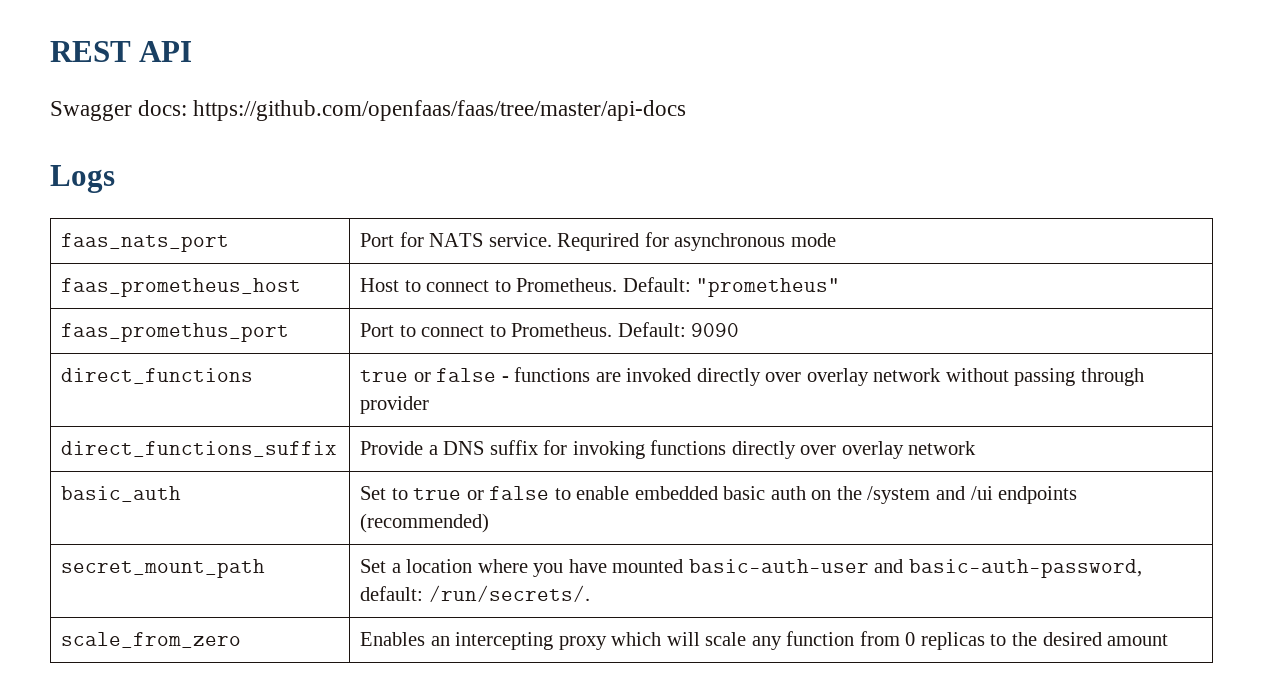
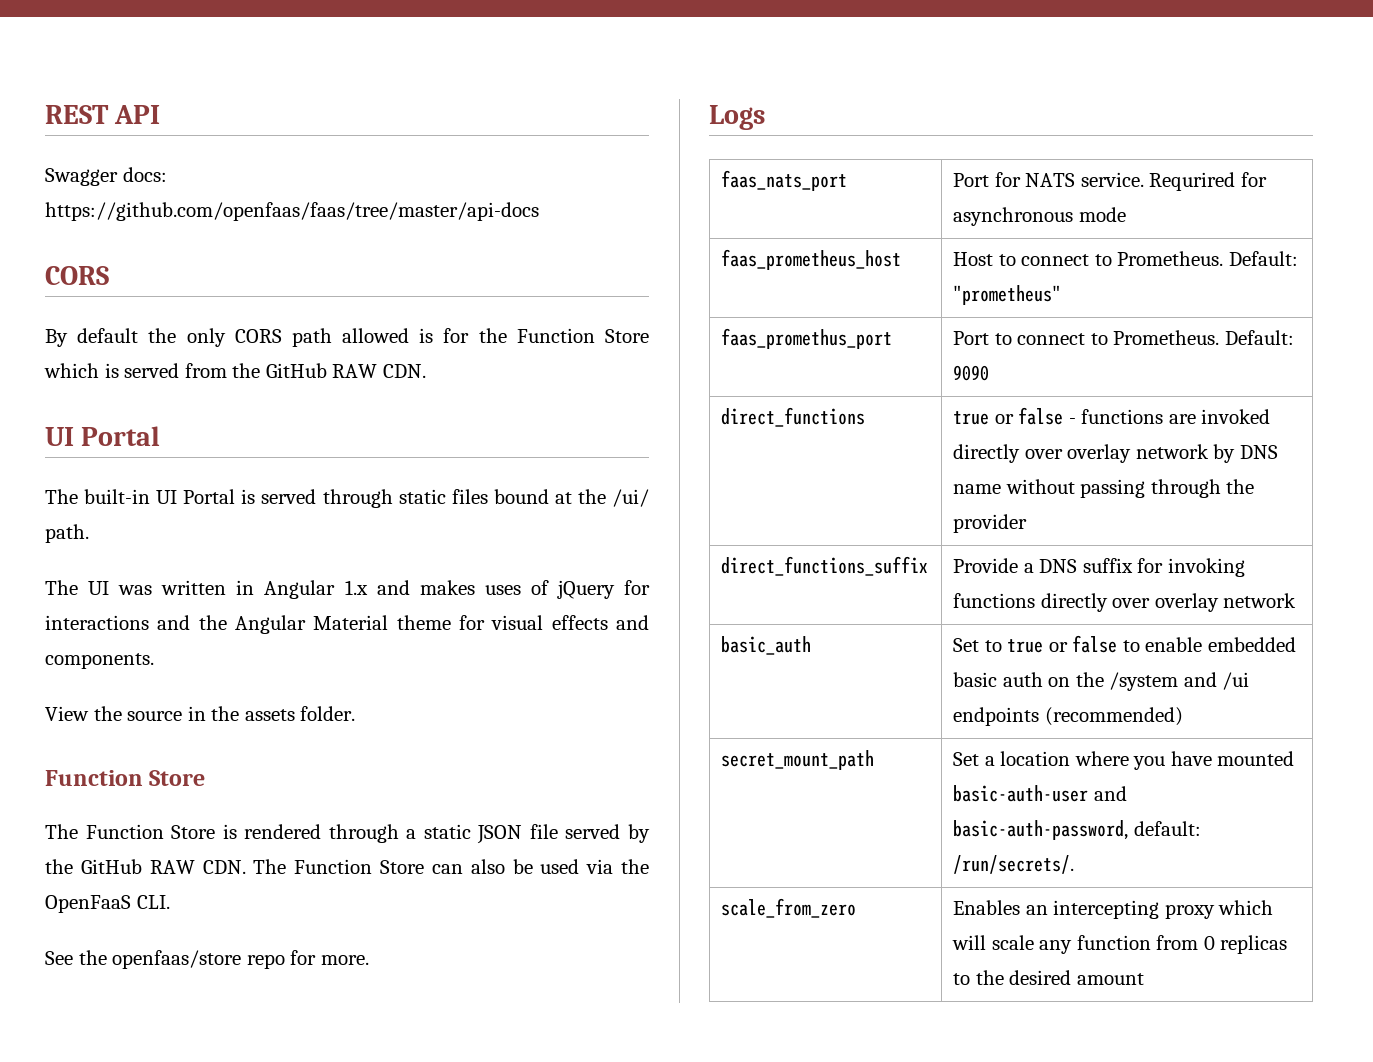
(687, 110) none -> [45,266,109,285] [45,328,649,347] [44,363,426,378] [45,426,161,446] [45,489,649,508] [45,524,89,543] [45,580,650,599] [45,615,649,634] [45,653,154,669] [45,706,356,721] [45,770,206,786] [45,824,650,844] [45,859,649,874] [45,895,170,913] [45,950,369,969] // CORS // By default the only CORS path allowed is for the Function Store which is served from the GitHub RAW CDN. // UI Portal // The built-in UI Portal is served through static files bound at the /ui/ path. // The UI was written in Angular 1.x and makes uses of jQuery for interactions and the Angular Material theme for visual effects and components. // View the source in the assets folder. // Function Store // The Function Store is rendered through a static JSON file served by the GitHub RAW CDN. The Function Store can also be used via the OpenFaaS CLI. // See the openfaas/store repo for more.
(942, 375) none -> [1213,444,1278,463] [953,484,1002,494] by DNS name
(1145, 377) none -> [1226,479,1255,494] the

